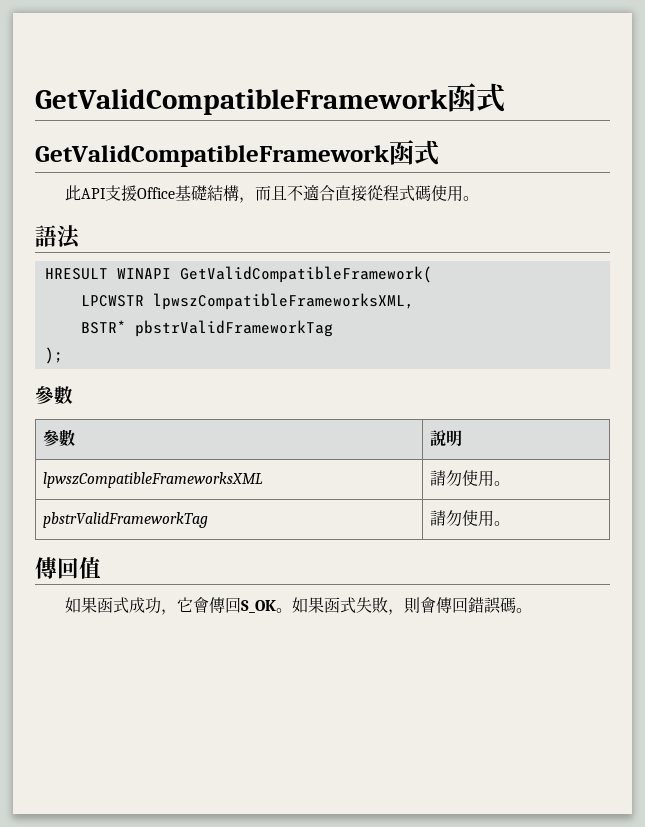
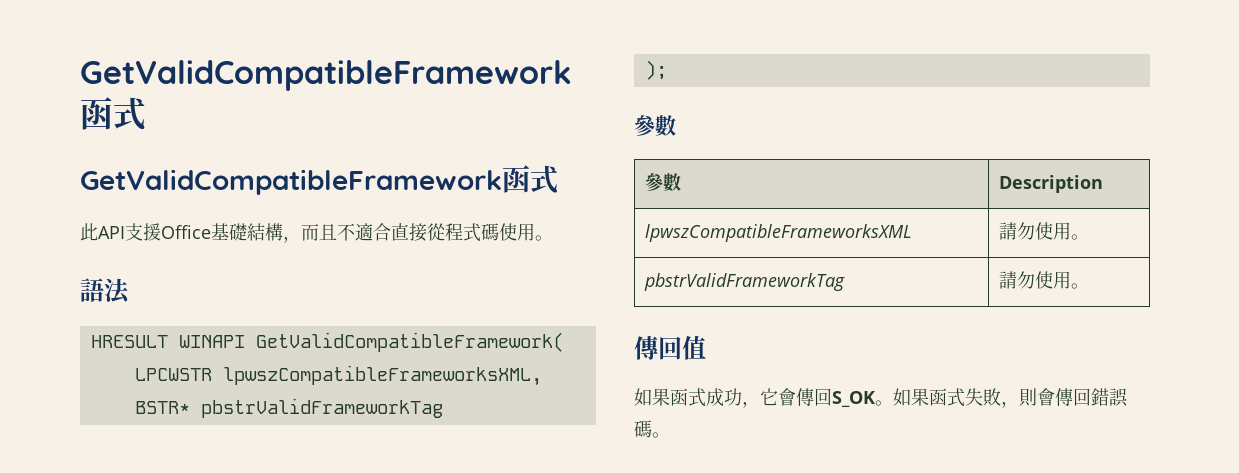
[429,429,462,446] 說明 -> [998,175,1103,193] Description

